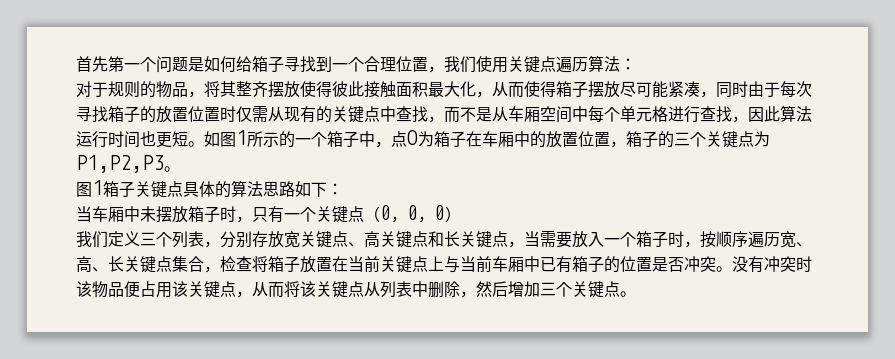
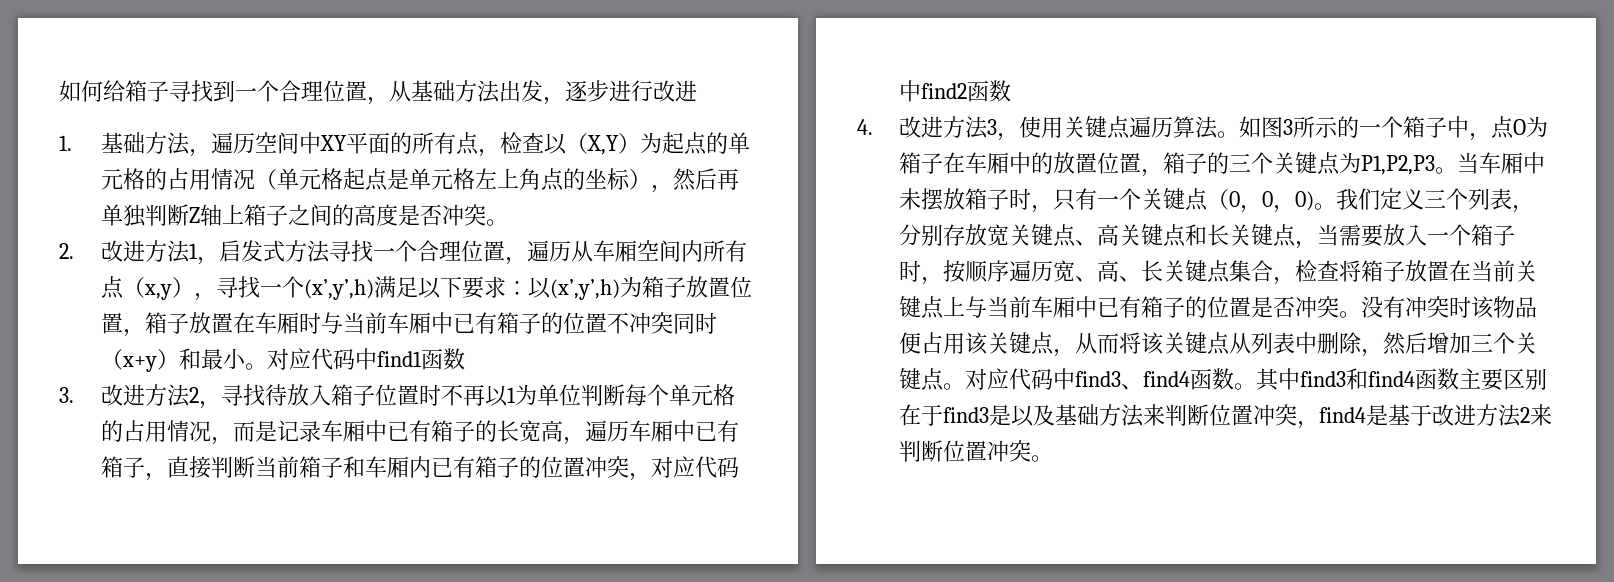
[76,56,204,73] 首先第一个问题是 -> (59, 91) none
[444,56,476,73] 我们 -> [389,80,697,105] [59,132,751,157] [101,168,740,193] [101,204,509,227] [59,240,748,265] [101,276,753,301] [101,312,718,337] [101,348,466,372] [59,384,736,409] [101,420,740,445] [101,456,740,481] [899,80,1012,102] [857,116,1020,141] 从基础方法出发，逐步进行改进 // 1.基础方法，遍历空间中XY平面的所有点，检查以（X,Y）为起点的单元格的占用情况（单元格起点是单元格左上角点的坐标），然后再单独判断Z轴上箱子之间的高度是否冲突。 // 2.改进方法1，启发式方法寻找一个合理位置，遍历从车厢空间内所有点（x,y），寻找一个(x’,y’,h)满足以下要求：以(x’,y’,h)为箱子放置位置，箱子放置在车厢时与当前车厢中已有箱子的位置不冲突同时（x+y）和最小。对应代码中find1函数 // 3.改进方法2，寻找待放入箱子位置时不再以1为单位判断每个单元格的占用情况，而是记录车厢中已有箱子的长宽高，遍历车厢中已有箱子，直接判断当前箱子和车厢内已有箱子的位置冲突，对应代码中find2函数 // 4.改进方法3，
[620,58,636,70] [76,81,812,98] [76,105,812,123] [76,130,247,148] ： // 对于规则的物品，将其整齐摆放使得彼此接触面积最大化，从而使得箱子摆放尽可能紧凑，同时由于每次寻找箱子的放置位置时仅需从现有的关键点中查找，而不是从车厢空间中每个单元格进行查找，因此算法运行时间也更短。如图1 -> [1217,116,1294,138] 。如图3
[76,180,343,198] // 图1箱子关键点具体的算法思路如下： // -> (1458, 170) none
[434,205,461,222] 0） // -> [1295,191,1337,211] 0)。
(636, 294) none -> [965,368,1548,391] [899,404,1553,429] [899,440,1054,462] 对应代码中find3、find4函数。其中find3和find4函数主要区别在于find3是以及基础方法来判断位置冲突，find4是基于改进方法2来判断位置冲突。

